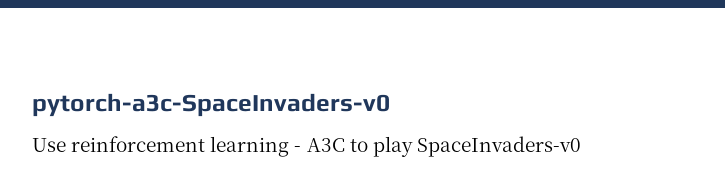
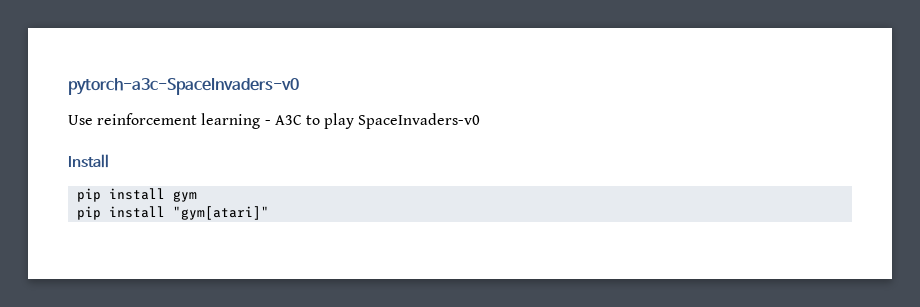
(581, 146) none -> [68,154,109,168] [77,188,198,202] [77,206,270,220] // Install // pip install gym // pip install "gym[atari]"

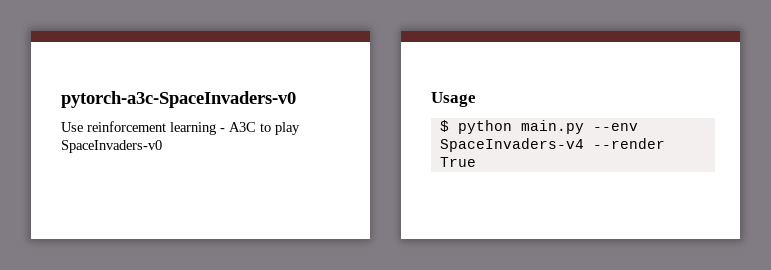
[68,154,109,168] [77,188,198,202] [77,206,270,220] Install // pip install gym // pip install "gym[atari]" -> [431,92,476,107] [439,120,638,134] [439,138,665,152] [439,157,476,167] Usage // $ python main.py --env SpaceInvaders-v4 --render True

